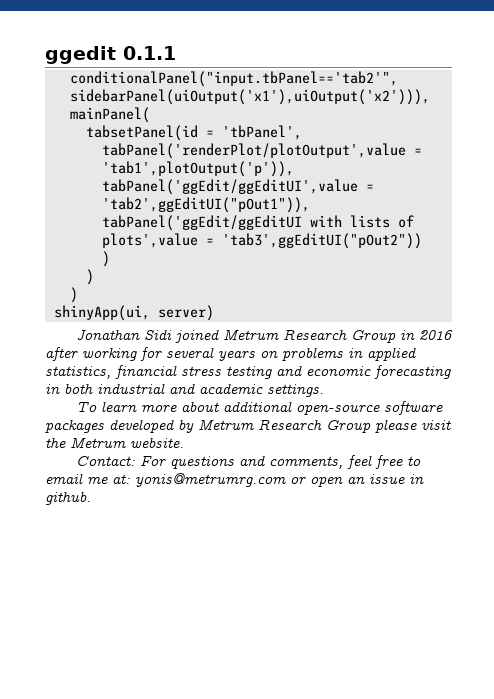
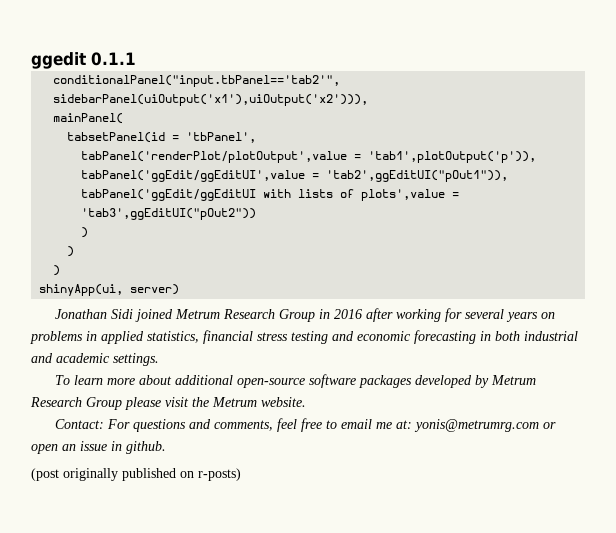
(91, 498) none -> [31,468,241,481] // (post originally published on r-posts)

